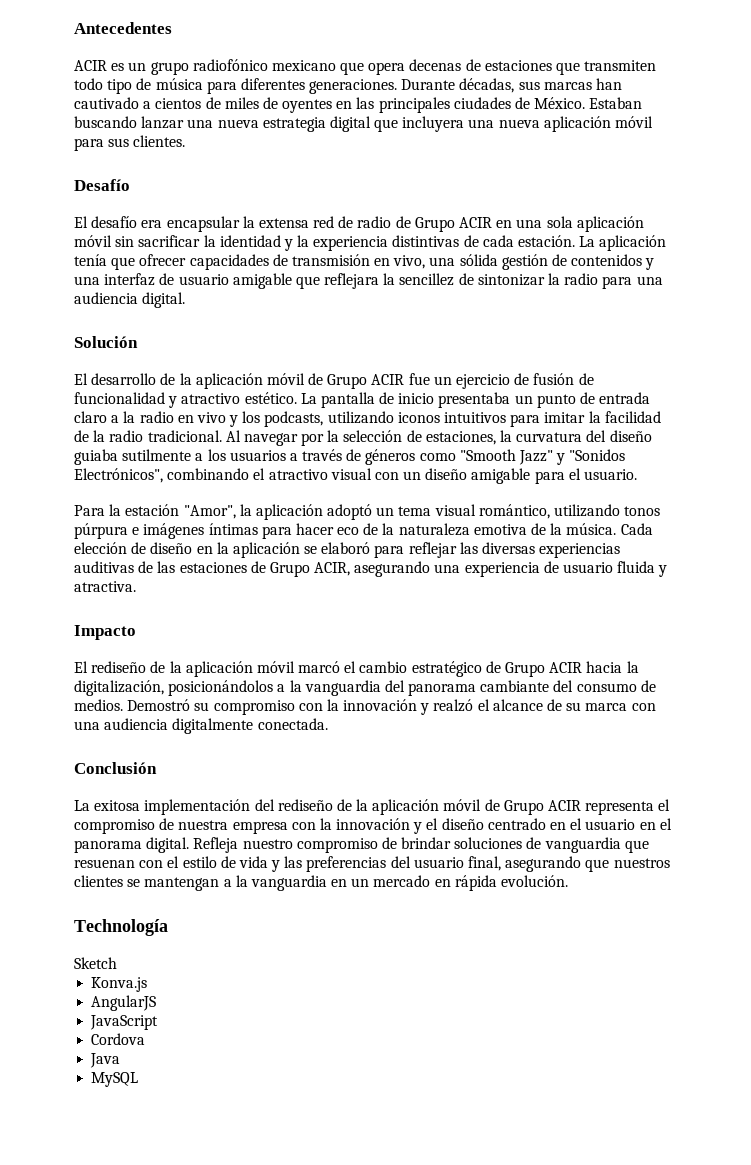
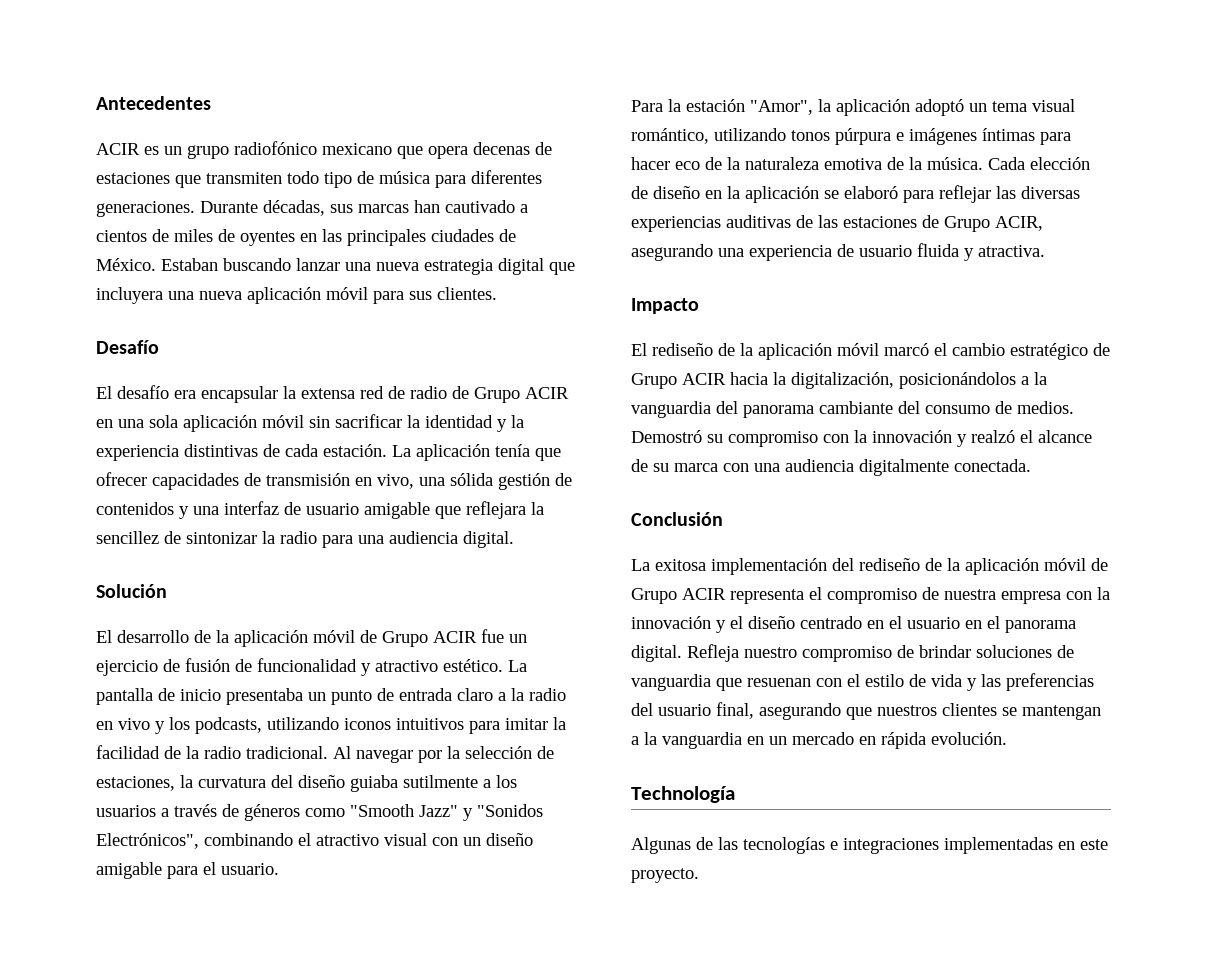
[74,957,117,969] [91,977,148,992] [91,995,157,1011] [90,1015,159,1030] [91,1033,146,1045] [90,1053,121,1068] [91,1072,139,1087] Sketch // Konva.js // AngularJS // JavaScript // Cordova // Java // MySQL -> [631,837,1108,854] [631,868,699,883] Algunas de las tecnologías e integraciones implementadas en este proyecto.

